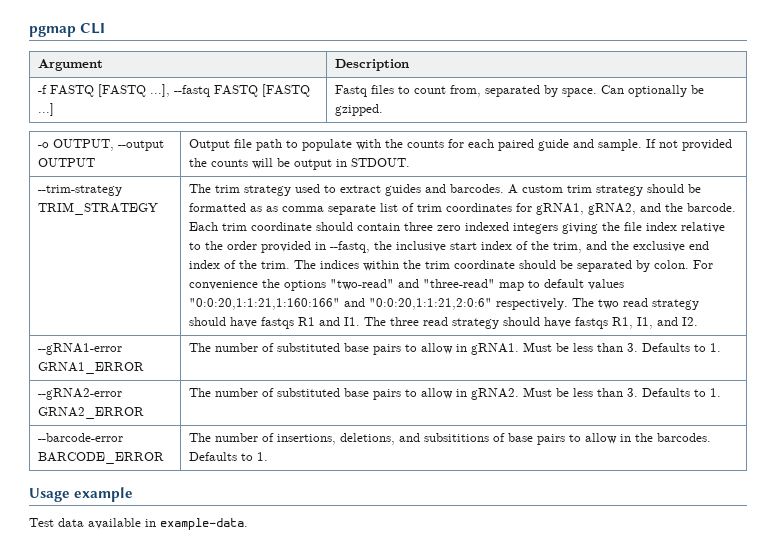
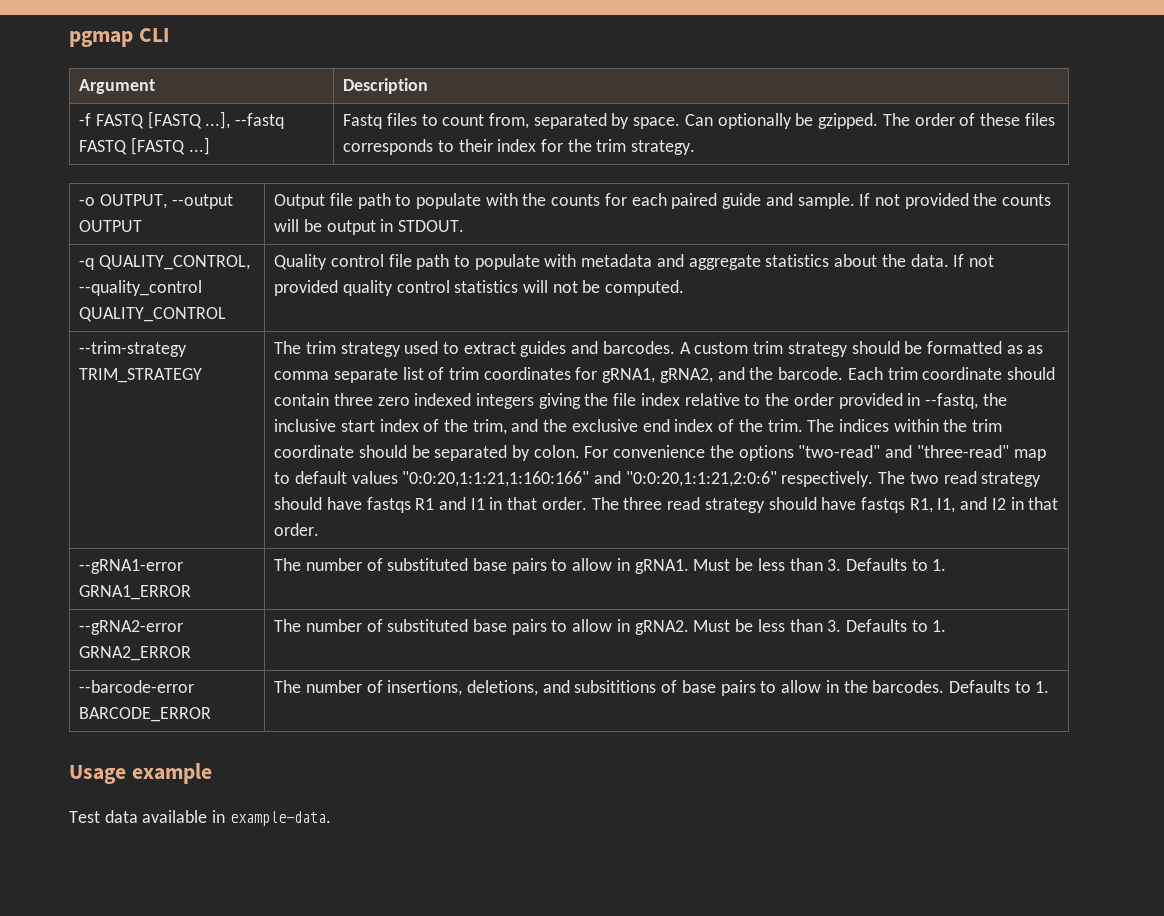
(384, 110) none -> [882,113,1055,126] [343,139,696,155] The order of these files corresponds to their index for the trim strategy.
(411, 162) none -> [79,255,250,270] [79,280,203,296] [79,307,227,322] [274,254,994,270] [274,280,685,296] // -q QUALITY_CONTROL, --quality_control QUALITY_CONTROL | Quality control file path to populate with metadata and aggregate statistics about the data. If not provided quality control statistics will not be computed.
[344,317,361,326] I1. -> [470,497,587,510] I1 in that order.
[682,317,699,326] I2. -> [991,497,1059,510] [274,523,320,536] I2 in that order.

